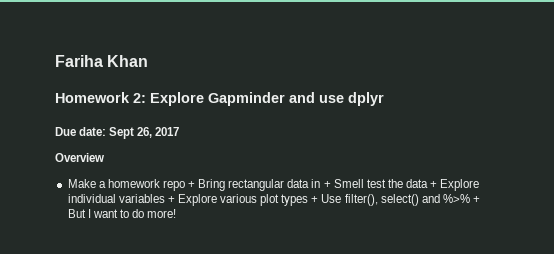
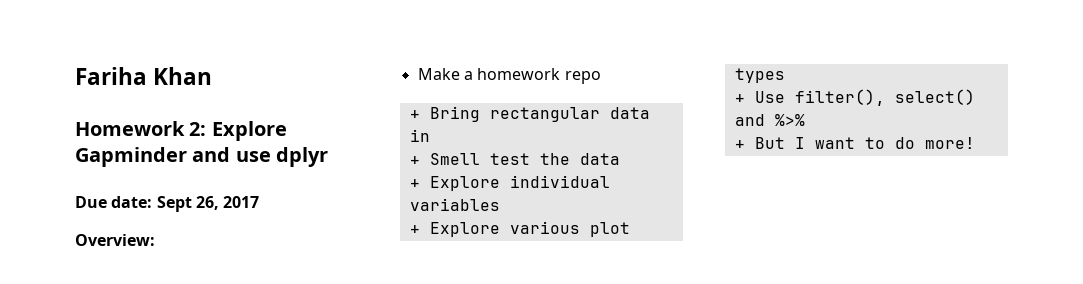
[55,153,104,162] Overview -> [75,234,155,246] Overview:
(185, 185) none -> (601, 77) //
(321, 183) none -> (430, 135) //
(429, 183) none -> (620, 159) //
(165, 198) none -> (500, 204) //
(309, 200) none -> (785, 75) //
(470, 198) none -> (805, 120) //

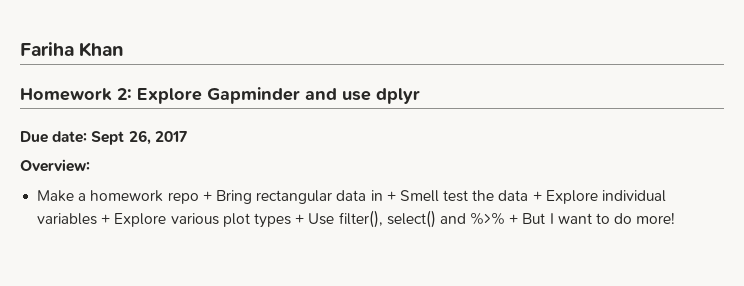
(601, 77) // -> (199, 198) none
(430, 135) // -> (383, 195) none
(620, 159) // -> (529, 195) none
(500, 204) // -> (98, 219) none
(785, 75) // -> (291, 220) none
(805, 120) // -> (506, 218) none

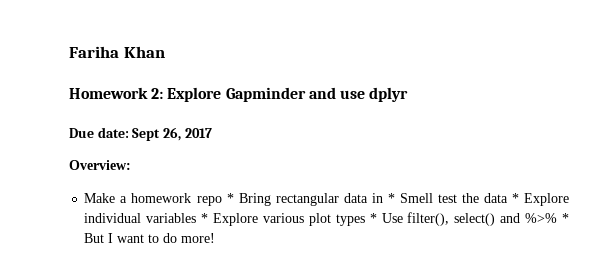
[202,191,212,201] + -> [226,193,234,203] *
[386,191,396,201] + -> [387,193,395,203] *
[532,191,542,201] + -> [511,193,519,203] *
[101,214,111,224] + -> [201,213,209,223] *
[295,214,305,224] + -> [369,213,377,223] *
[509,214,519,224] + -> [561,213,569,223] *

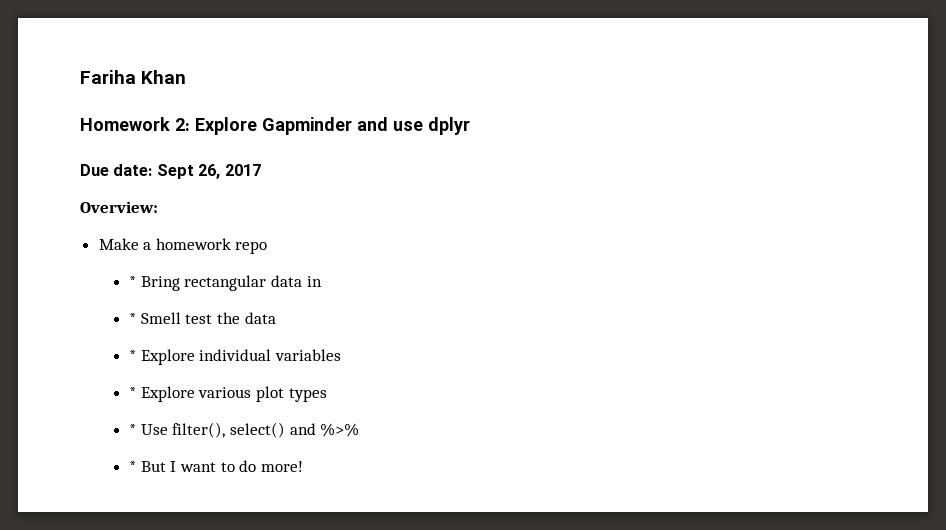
(222, 201) none -> (268, 247) //
(383, 198) none -> (322, 281) //
(508, 198) none -> (276, 318) //
(197, 218) none -> (341, 355) //
(365, 220) none -> (327, 395) //
(558, 218) none -> (360, 430) //

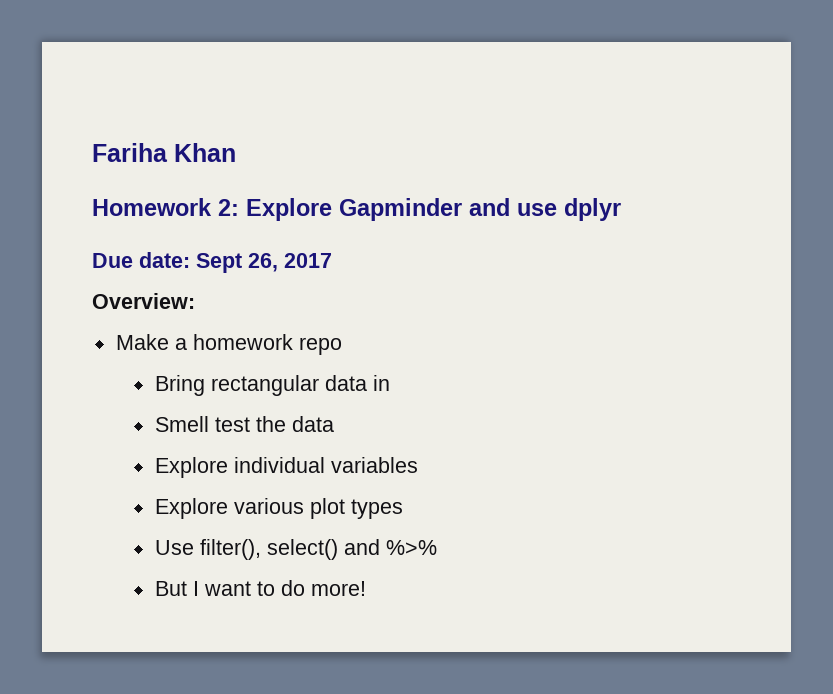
[129,276,137,287] * -> (342, 346) none
[129,313,137,324] * -> (390, 383) none
[129,350,137,361] * -> (334, 424) none
[129,387,137,398] * -> (418, 465) none
[129,424,137,435] * -> (403, 509) none
[129,461,137,472] * -> (437, 547) none

